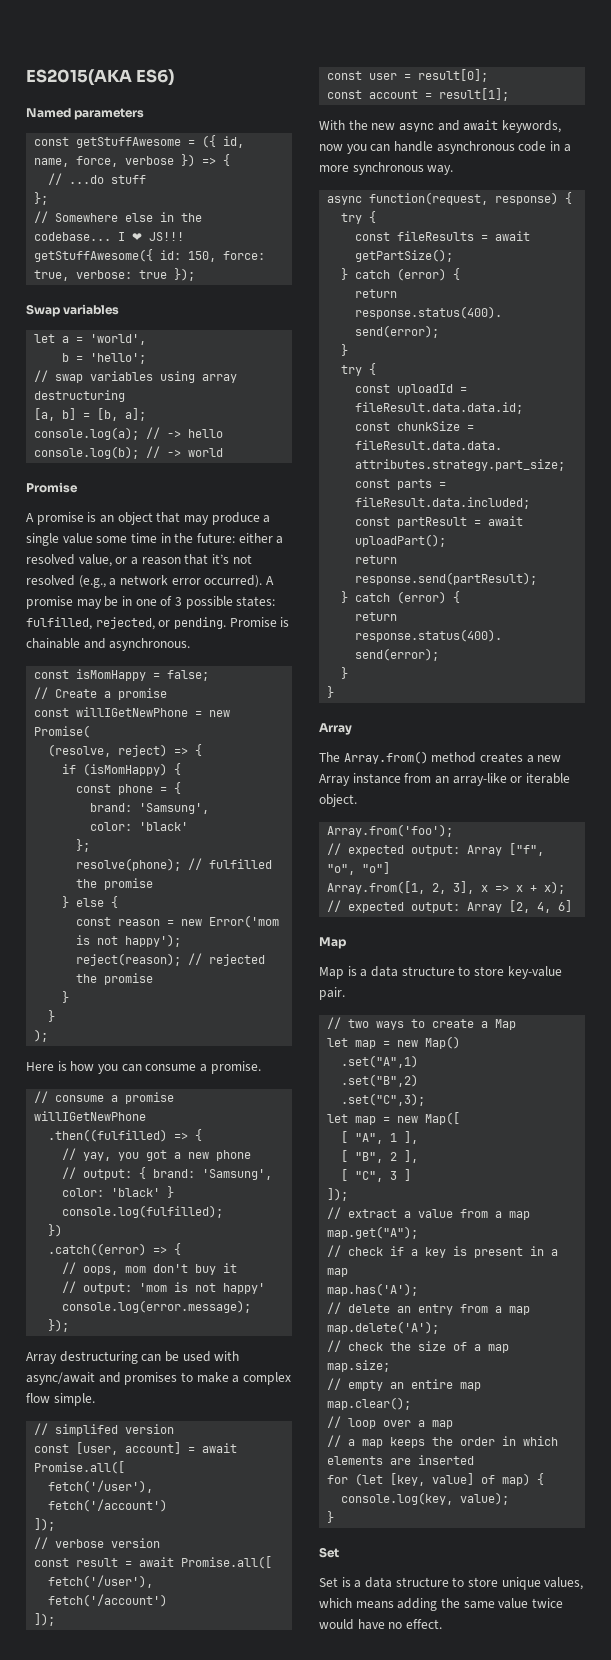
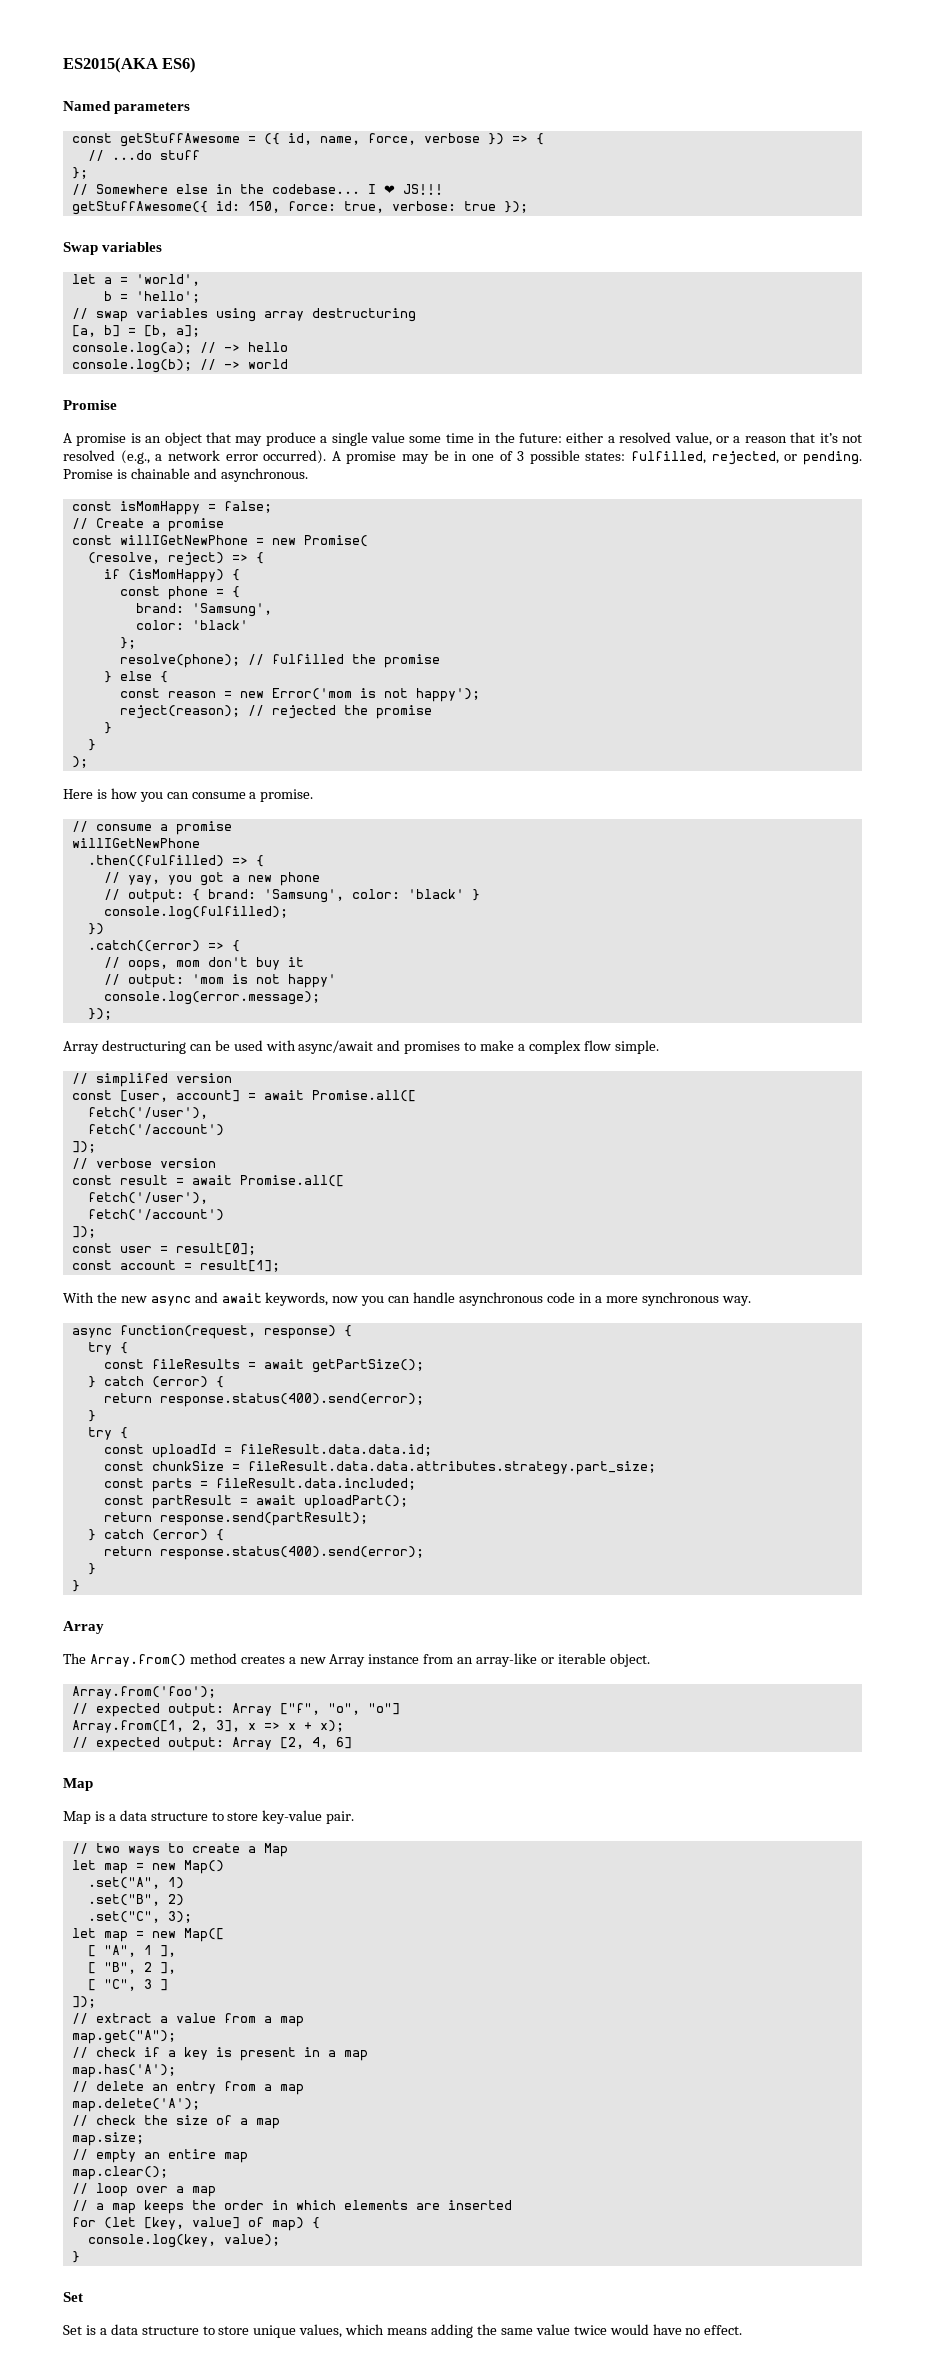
[341,1055,419,1068] [341,1074,419,1087] [341,1093,426,1106] .set("A",1) // .set("B",2) // .set("C",3); -> [87,1877,184,1889] [87,1894,184,1906] [87,1911,192,1923] .set("A", 1) // .set("B", 2) // .set("C", 3);

